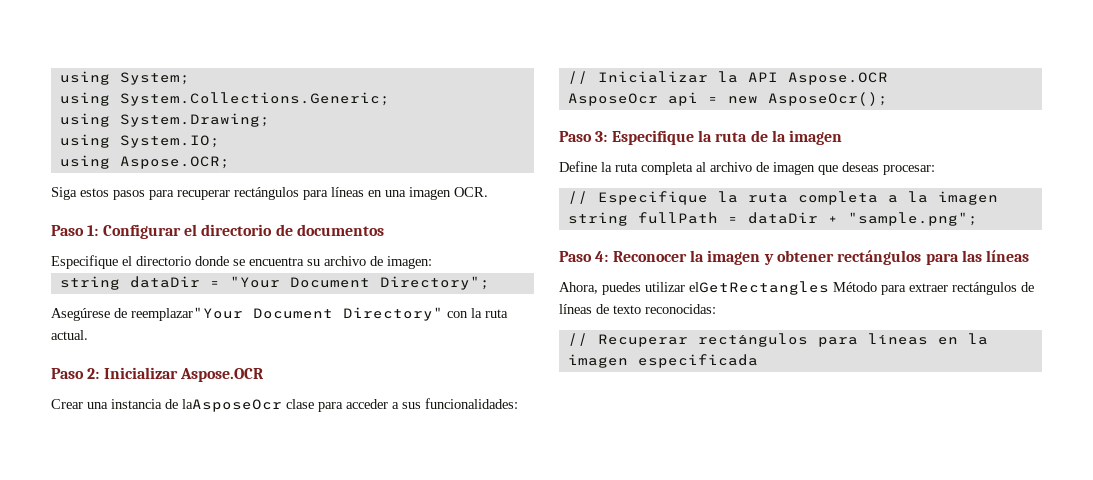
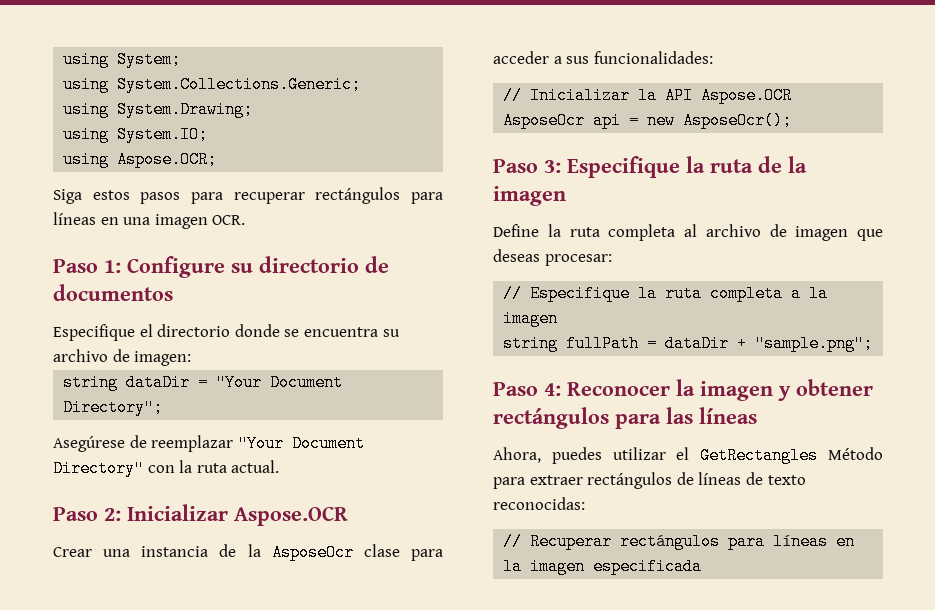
[102,224,197,239] Configurar el -> [127,256,253,278] Configure su
[131,307,243,321] reemplazar"Your -> [151,435,284,452] reemplazar "Your
[182,399,282,412] laAsposeOcr -> [247,544,354,561] la AsposeOcr
[689,281,829,295] elGetRectangles -> [676,447,819,464] el GetRectangles

